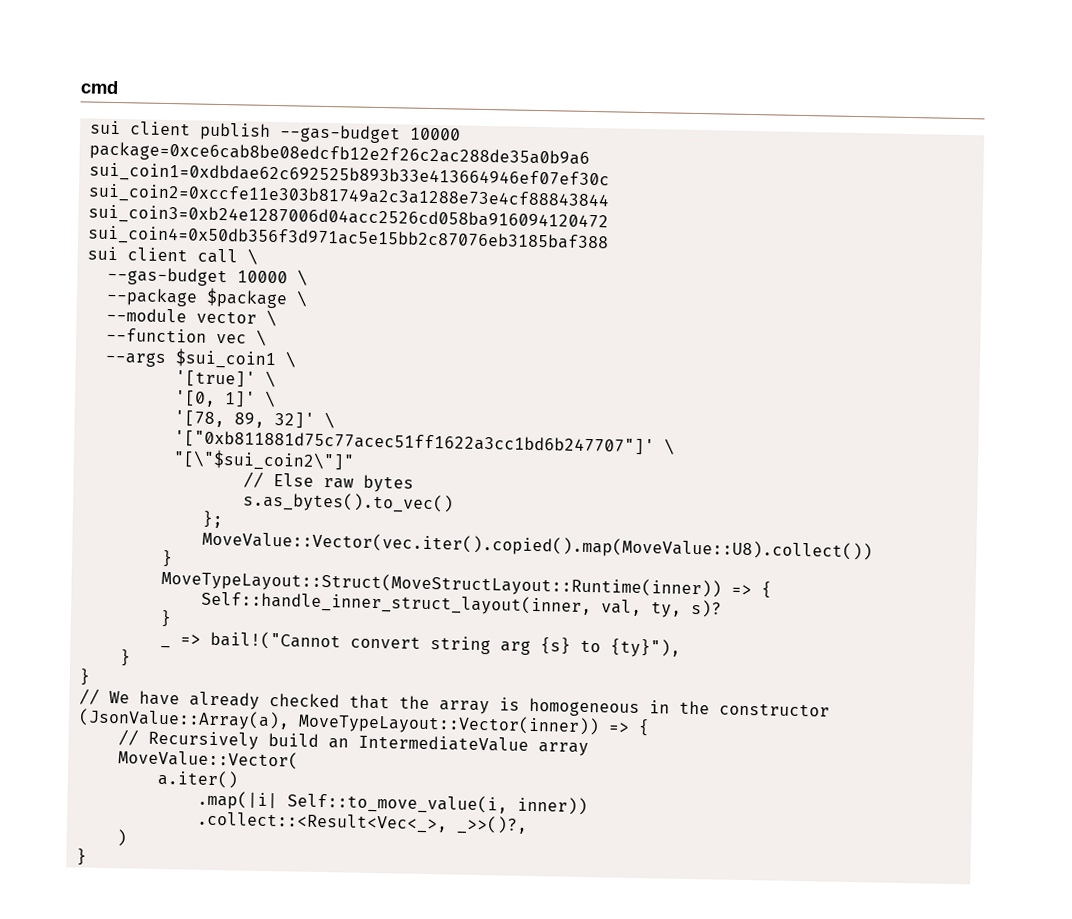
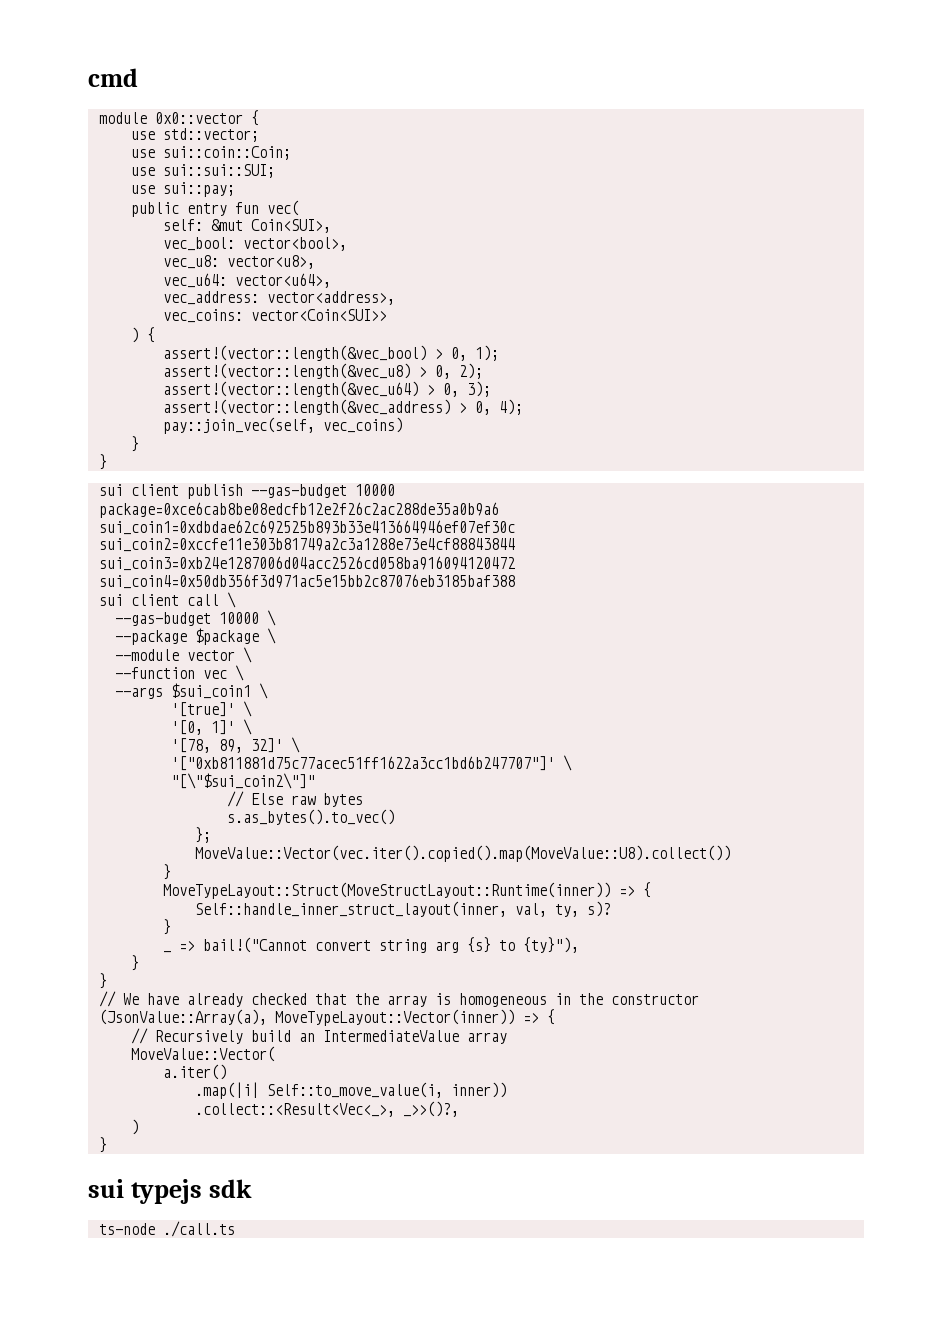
(119, 87) none -> [98,110,259,126] [130,128,259,142] [130,146,291,160] [130,164,275,178] [130,182,235,197] [130,200,299,217] [162,219,331,233] [162,237,347,251] [162,255,315,269] [162,273,331,288] [162,291,395,305] [162,309,387,323] [130,327,155,343] [162,345,499,361] [162,363,483,379] [162,381,491,397] [162,399,523,415] [162,417,403,434] [130,436,139,452] [98,454,107,470] // module 0x0::vector { // use std::vector; // use sui::coin::Coin; // use sui::sui::SUI; // use sui::pay; // public entry fun vec( // self: &mut Coin<SUI>, // vec_bool: vector<bool>, // vec_u8: vector<u8>, // vec_u64: vector<u64>, // vec_address: vector<address>, // vec_coins: vector<Coin<SUI>> // ) { // assert!(vector::length(&vec_bool) > 0, 1); // assert!(vector::length(&vec_u8) > 0, 2); // assert!(vector::length(&vec_u64) > 0, 3); // assert!(vector::length(&vec_address) > 0, 4); // pay::join_vec(self, vec_coins) // } // }
(87, 857) none -> [88,1179,253,1204] [98,1221,235,1237] // sui typejs sdk // ts-node ./call.ts

